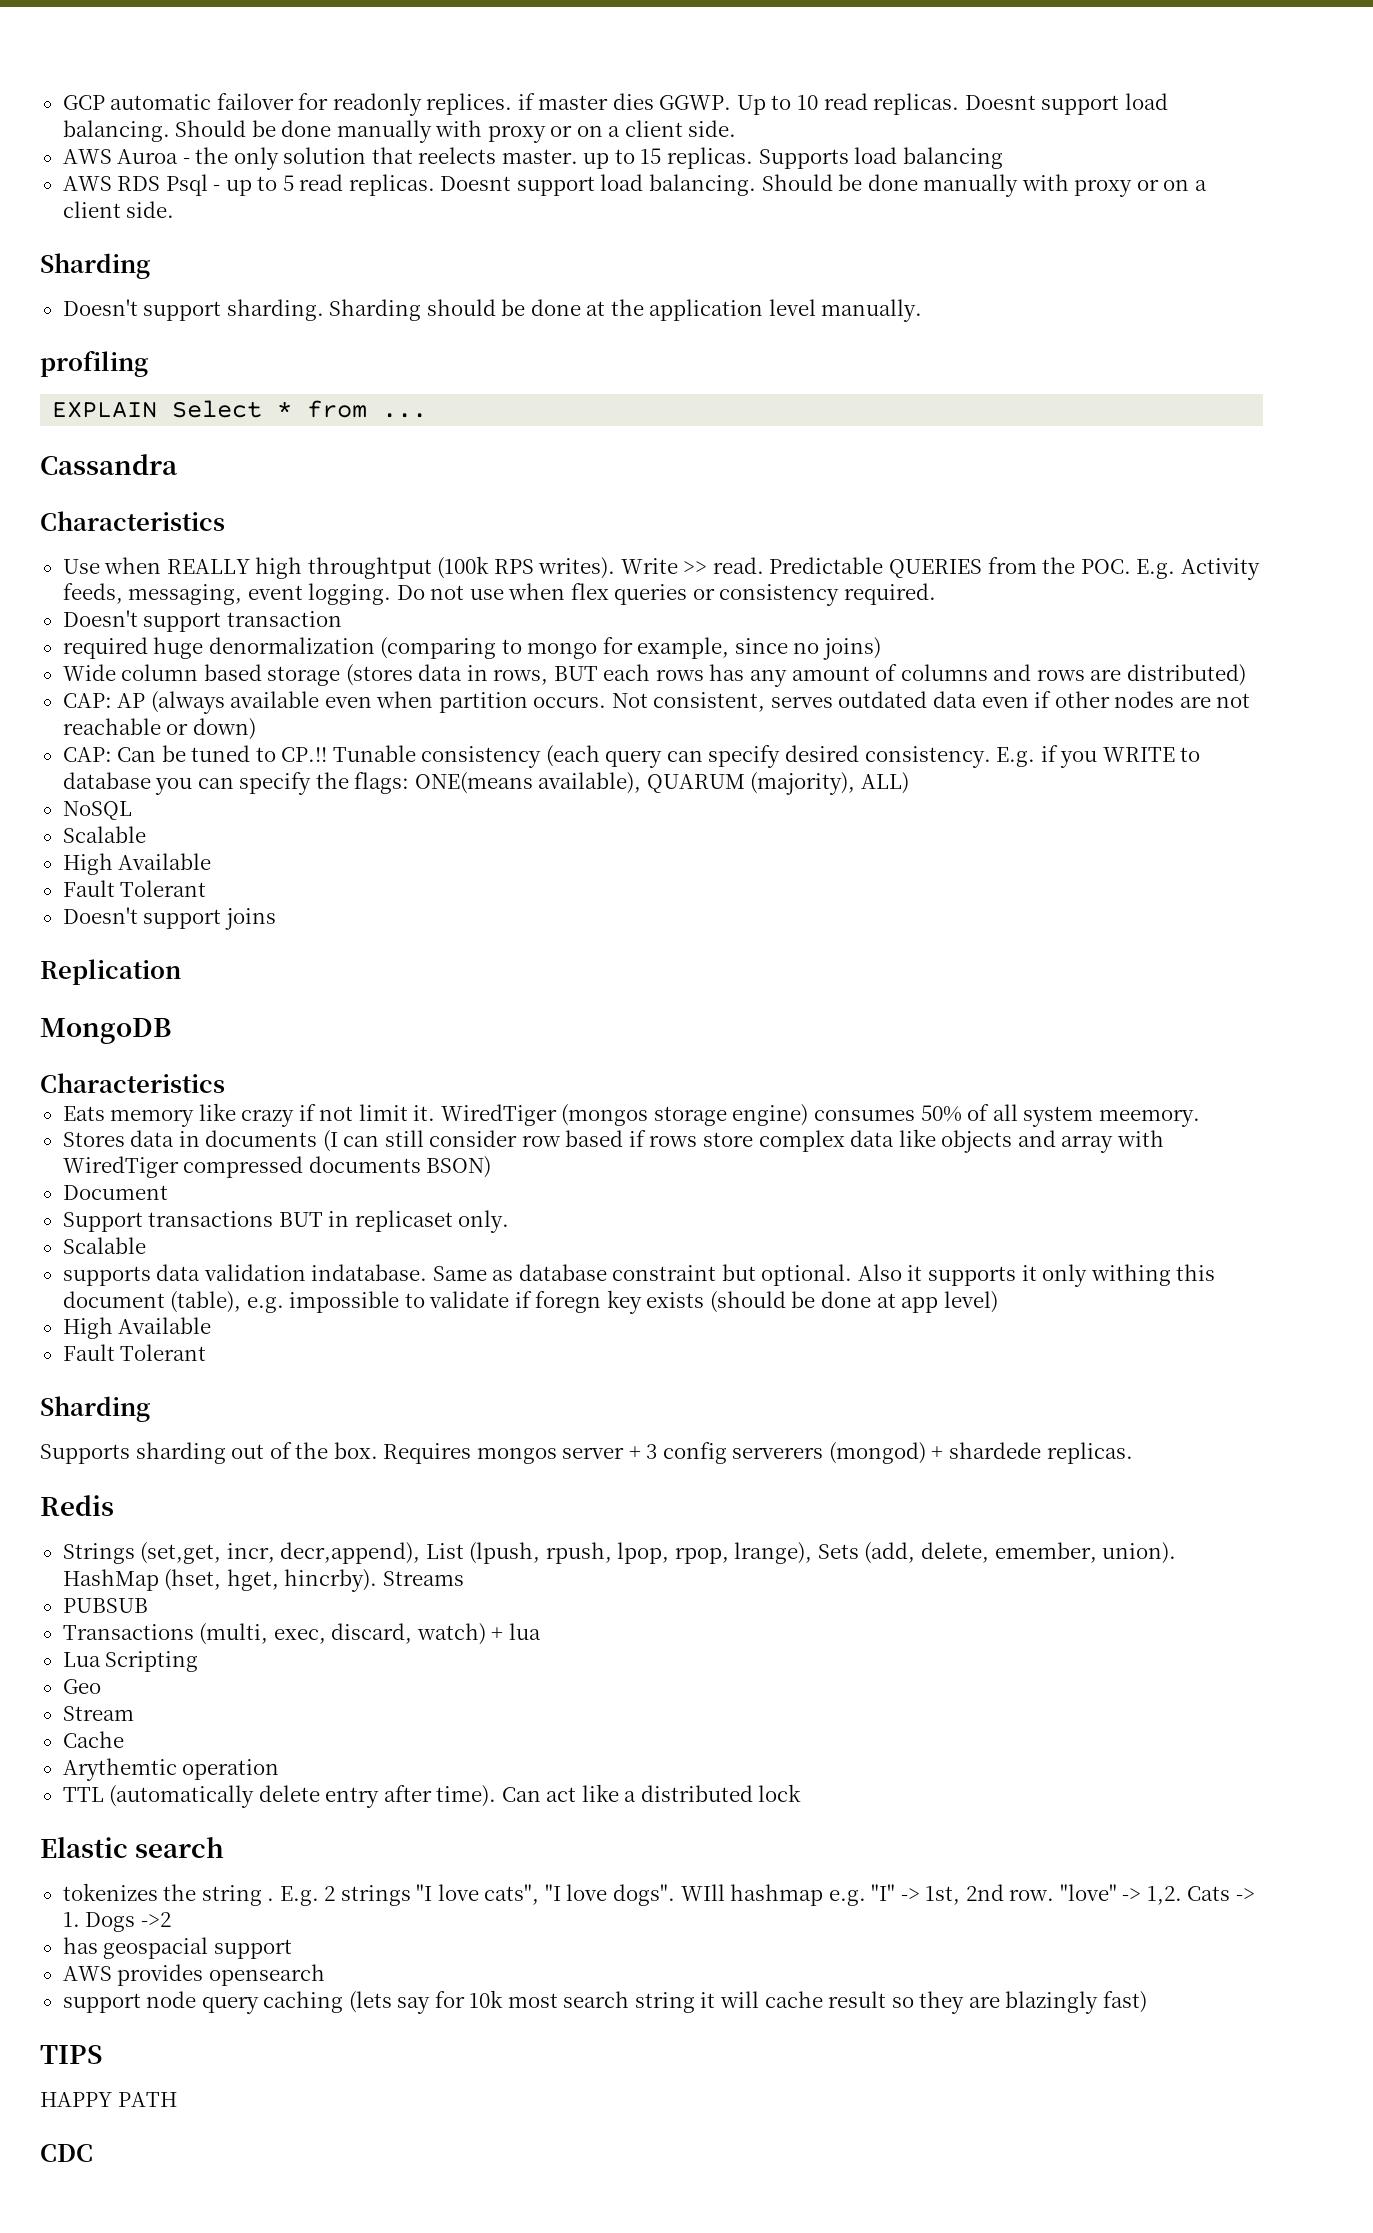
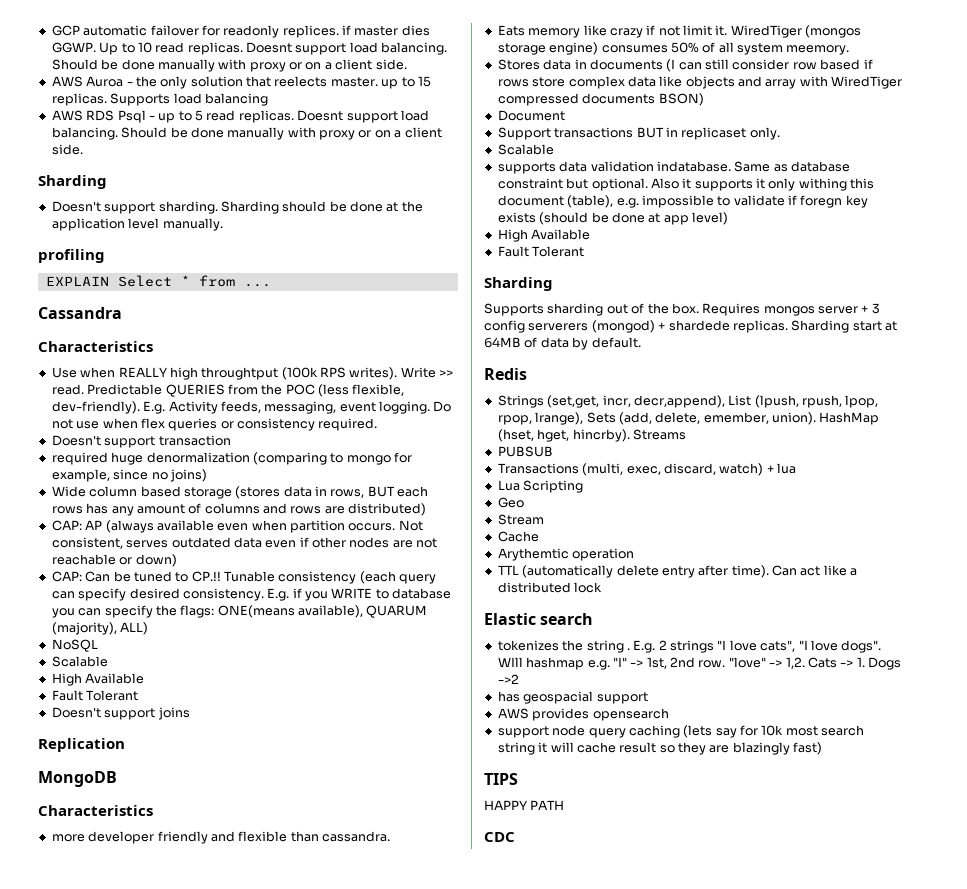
[1080,559,1131,574] POC. -> [285,384,405,397] [51,401,140,414] POC (less flexible, dev-friendly).
(225, 1083) none -> [51,831,390,844] // more developer friendly and flexible than cassandra.
(1133, 1453) none -> [791,320,897,333] [484,337,641,350] Sharding start at 64MB of data by default.

